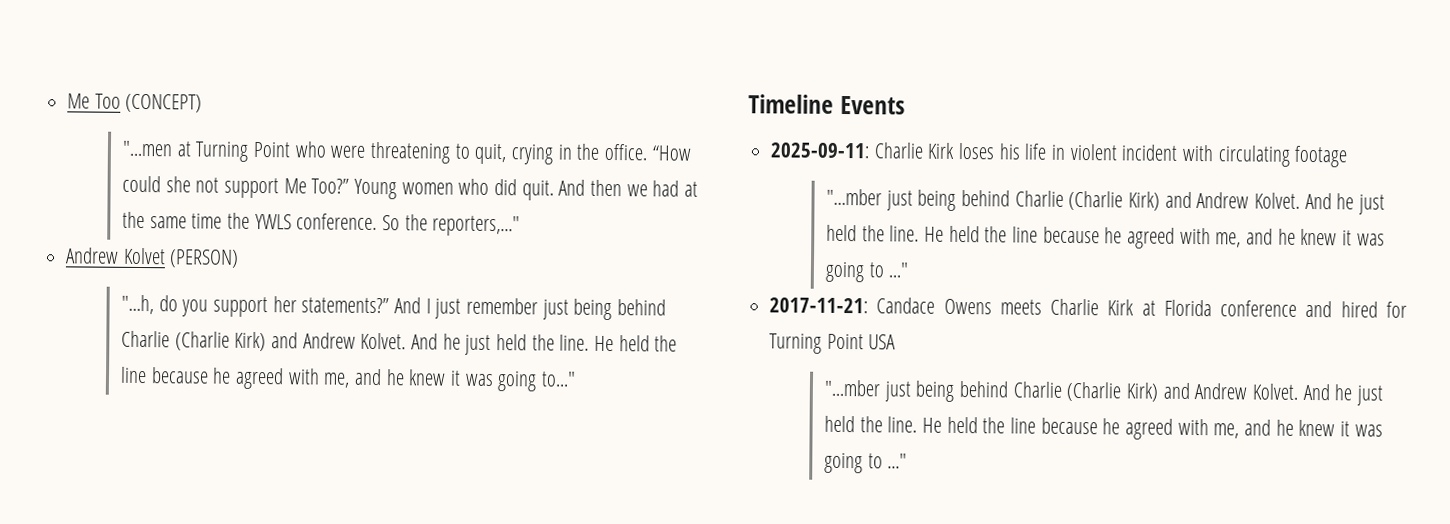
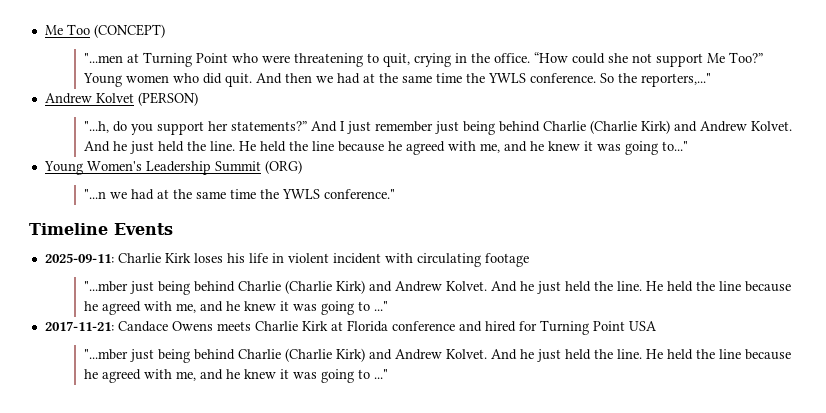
(577, 379) none -> [43,160,302,175] [83,189,395,200] // Young Women's Leadership Summit (ORG) // "...n we had at the same time the YWLS conference."

